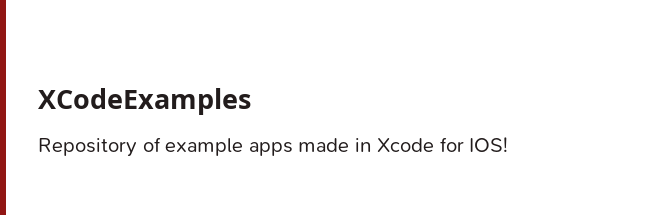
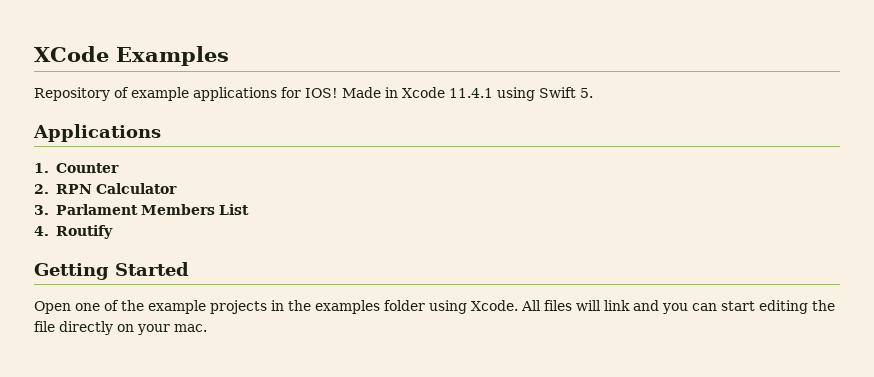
[38,88,251,115] XCodeExamples -> [34,46,229,66] XCode Examples
[248,137,509,156] apps made in Xcode for IOS! -> [193,87,593,101] [33,124,161,142] [34,163,119,173] [34,183,177,194] [34,204,249,215] [34,225,113,239] [34,262,189,280] [34,300,835,314] [34,321,207,335] applications for IOS! Made in Xcode 11.4.1 using Swift 5. // Applications // 1. Counter // 2. RPN Calculator // 3. Parlament Members List // 4. Routify // Getting Started // Open one of the example projects in the examples folder using Xcode. All files will link and you can start editing the file directly on your mac.

